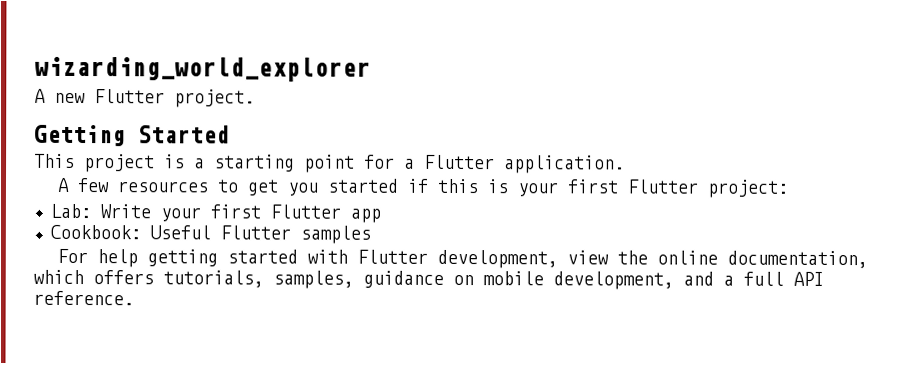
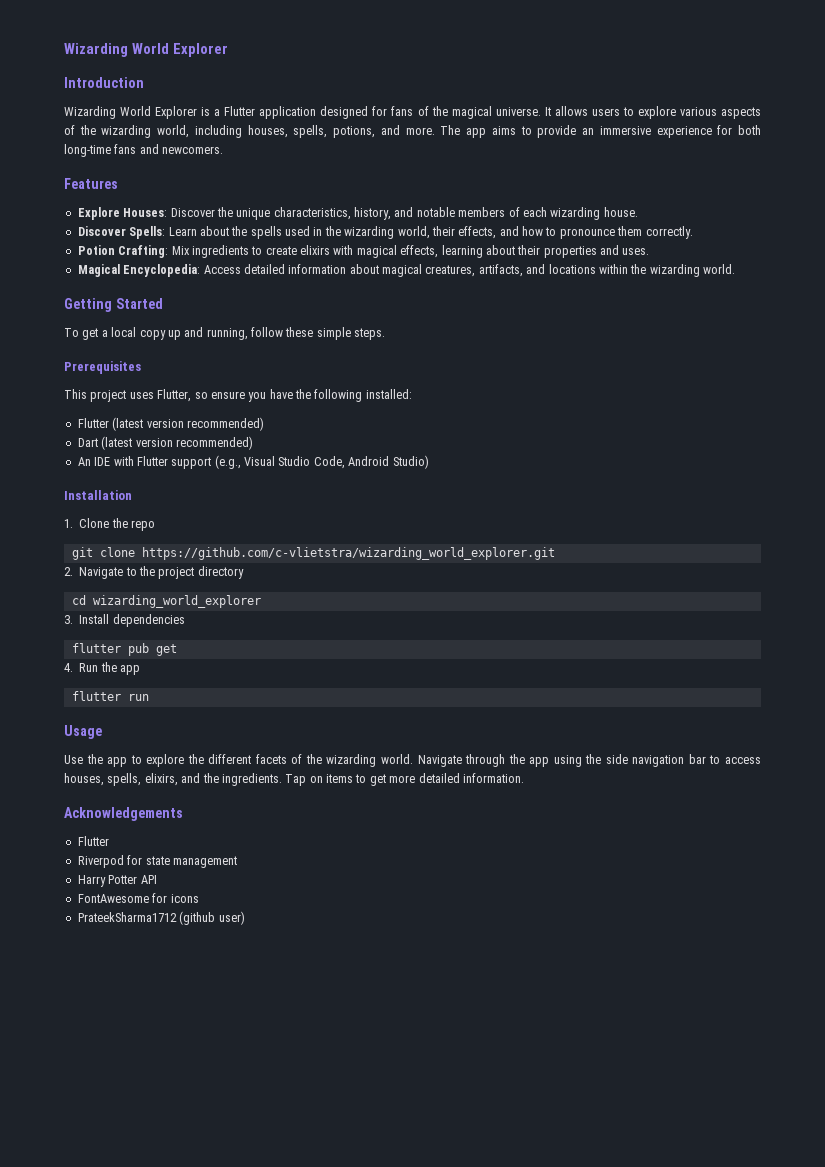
[34,56,371,82] [34,88,255,108] [34,124,230,147] [34,153,625,174] [57,177,790,198] [49,203,381,223] [49,224,371,244] [57,248,869,269] [33,269,824,290] [33,290,134,306] wizarding_world_explorer // A new Flutter project. // Getting Started // This project is a starting point for a Flutter application. // A few resources to get you started if this is your first Flutter project: // Lab: Write your first Flutter app // Cookbook: Useful Flutter samples // For help getting started with Flutter development, view the online documentation, which offers tutorials, samples, guidance on mobile development, and a full API reference. -> [64,43,228,57] [64,77,144,88] [64,106,761,119] [64,125,761,138] [64,144,224,157] [64,178,118,189] [77,207,638,220] [77,226,693,239] [77,245,650,258] [77,264,735,277] [64,298,163,312] [64,327,386,340] [64,361,141,374] [64,389,412,402] [77,417,264,431] [77,436,253,450] [77,455,429,469] [64,490,132,500] [64,518,155,531] [71,547,555,560] [64,566,244,579] [71,595,261,608] [64,614,185,627] [71,643,177,656] [64,662,140,675] [71,691,149,701] [64,725,102,739] [64,754,761,767] [64,773,524,786] [64,807,183,821] [77,836,109,846] [77,855,237,868] [77,875,157,887] [77,893,199,903] [77,911,245,925] Wizarding World Explorer // Introduction // Wizarding World Explorer is a Flutter application designed for fans of the magical universe. It allows users to explore various aspects of the wizarding world, including houses, spells, potions, and more. The app aims to provide an immersive experience for both long-time fans and newcomers. // Features // Explore Houses: Discover the unique characteristics, history, and notable members of each wizarding house. // Discover Spells: Learn about the spells used in the wizarding world, their effects, and how to pronounce them correctly. // Potion Crafting: Mix ingredients to create elixirs with magical effects, learning about their properties and uses. // Magical Encyclopedia: Access detailed information about magical creatures, artifacts, and locations within the wizarding world. // Getting Started // To get a local copy up and running, follow these simple steps. // Prerequisites // This project uses Flutter, so ensure you have the following installed: // Flutter (latest version recommended) // Dart (latest version recommended) // An IDE with Flutter support (e.g., Visual Studio Code, Android Studio) // Installation // 1. Clone the repo // git clone https://github.com/c-vlietstra/wizarding_world_explorer.git // 2. Navigate to the project directory // cd wizarding_world_explorer // 3. Install dependencies // flutter pub get // 4. Run the app // flutter run // Usage // Use the app to explore the different facets of the wizarding world. Navigate through the app using the side navigation bar to access houses, spells, elixirs, and the ingredients. Tap on items to get more detailed information. // Acknowledgements // Flutter // Riverpod for state management // Harry Potter API // FontAwesome for icons // PrateekSharma1712 (github user)

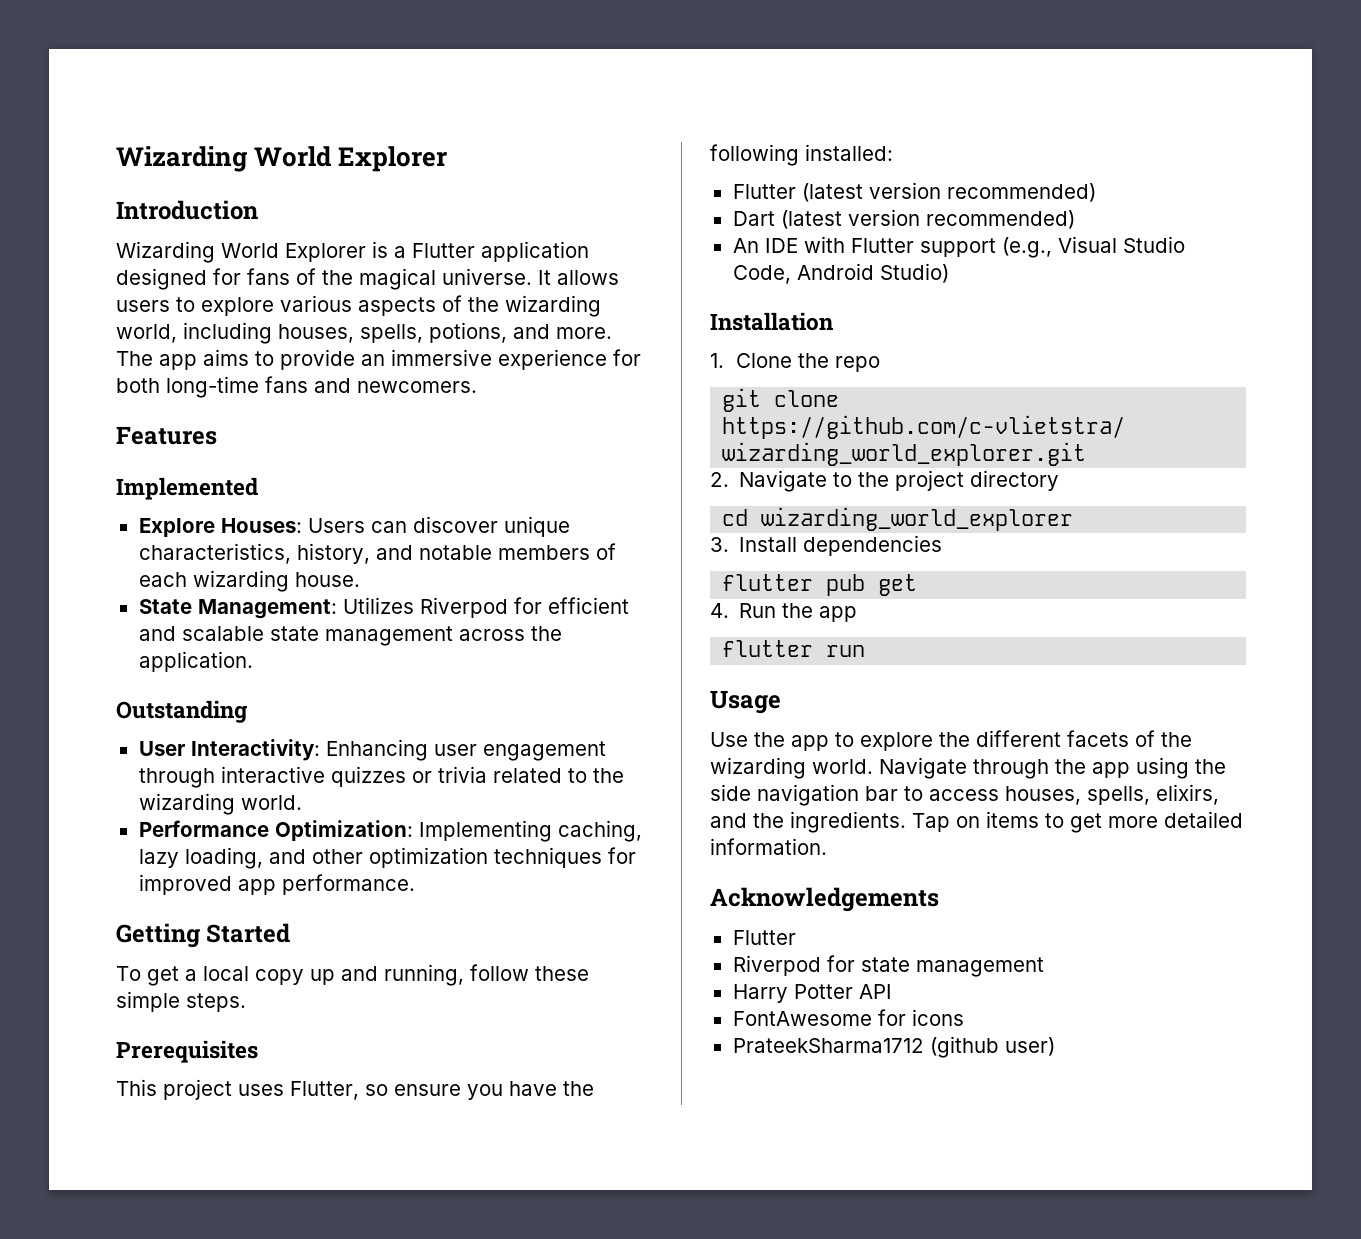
(118, 183) none -> [116,477,258,500] // Implemented
[170,207,233,217] Discover the -> [307,516,498,533] Users can discover
[77,226,693,239] [77,245,650,258] [77,264,735,277] Discover Spells: Learn about the spells used in the wizarding world, their effects, and how to pronounce them correctly. // Potion Crafting: Mix ingredients to create elixirs with magical effects, learning about their properties and uses. // Magical Encyclopedia: Access detailed information about magical creatures, artifacts, and locations within the wizarding world. -> [138,597,629,619] [138,626,562,646] [138,651,253,672] [116,700,248,723] [138,739,606,761] [138,766,624,788] [138,793,302,815] [138,820,642,842] [138,847,636,869] [138,874,415,895] State Management: Utilizes Riverpod for efficient and scalable state management across the application. // Outstanding // User Interactivity: Enhancing user engagement through interactive quizzes or trivia related to the wizarding world. // Performance Optimization: Implementing caching, lazy loading, and other optimization techniques for improved app performance.

